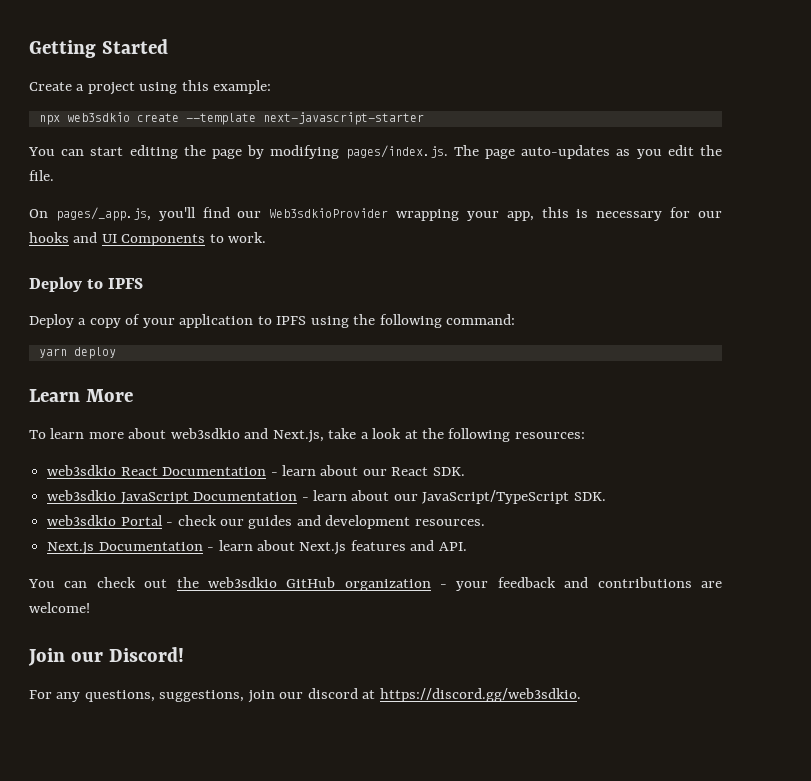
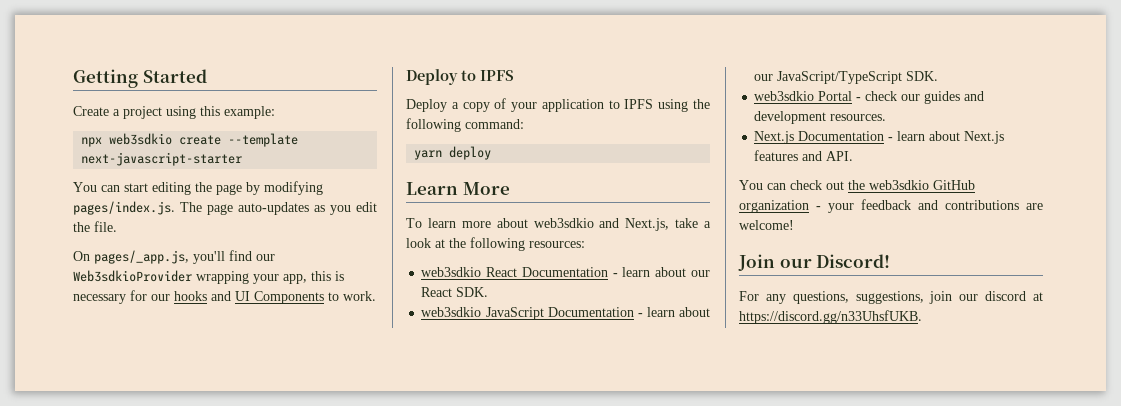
[379,688,581,702] https://discord.gg/web3sdkio. -> [739,310,922,324] https://discord.gg/n33UhsfUKB.

